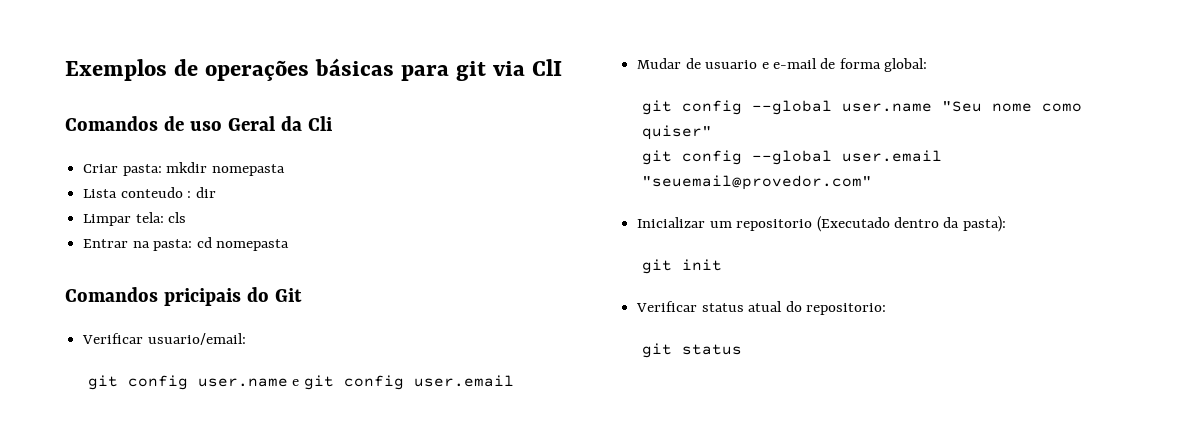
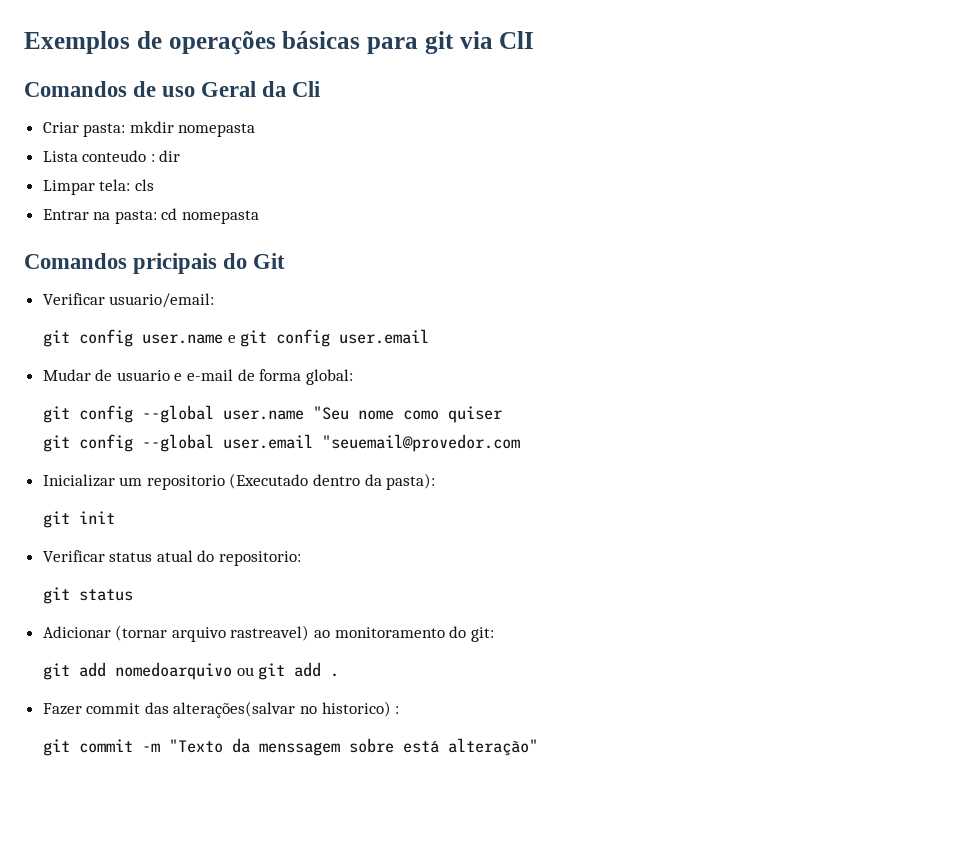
[641,125,712,140] quiser" -> [448,406,503,423] quiser
[641,175,872,190] "seuemail@provedor.com" -> [322,434,521,452] "seuemail@provedor.com
(742, 349) none -> [42,625,494,642] [43,662,340,680] [42,701,400,718] [43,738,539,756] // Adicionar (tornar arquivo rastreavel) ao monitoramento do git: // git add nomedoarquivo ou git add . // Fazer commit das alterações(salvar no historico) : // git commit -m "Texto da menssagem sobre está alteração"

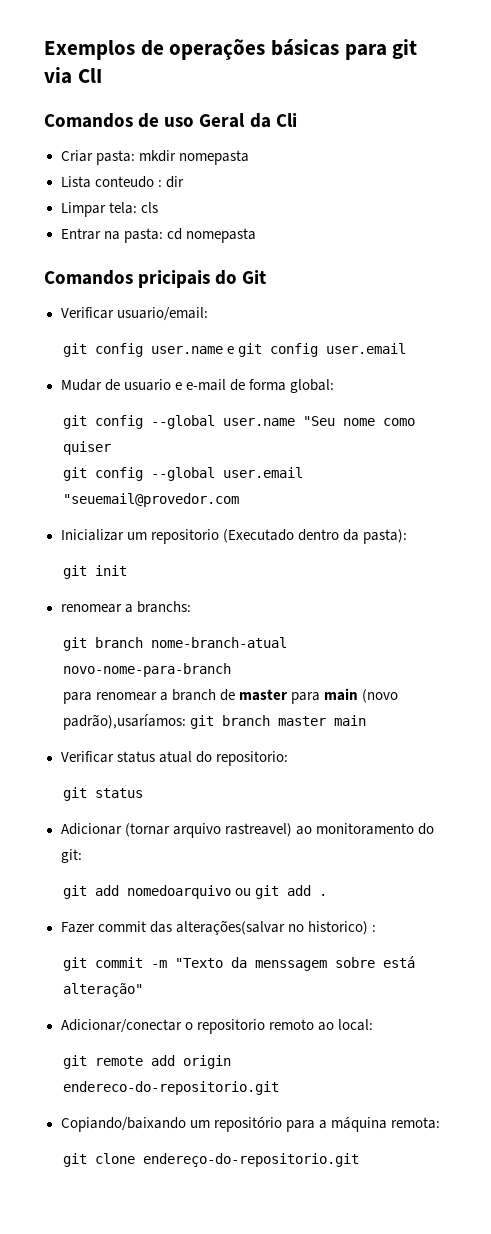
(116, 517) none -> [60,601,191,613] [63,637,288,651] [63,663,232,677] [63,688,399,704] [63,714,367,730] // renomear a branchs: // git branch nome-branch-atual novo-nome-para-branch // para renomear a branch de master para main (novo padrão),usaríamos: git branch master main
(539, 747) none -> [60,1019,373,1034] [63,1055,232,1069] [63,1081,280,1095] [60,1116,440,1132] [63,1153,360,1167] // Adicionar/conectar o repositorio remoto ao local: // git remote add origin endereco-do-repositorio.git // Copiando/baixando um repositório para a máquina remota: // git clone endereço-do-repositorio.git

